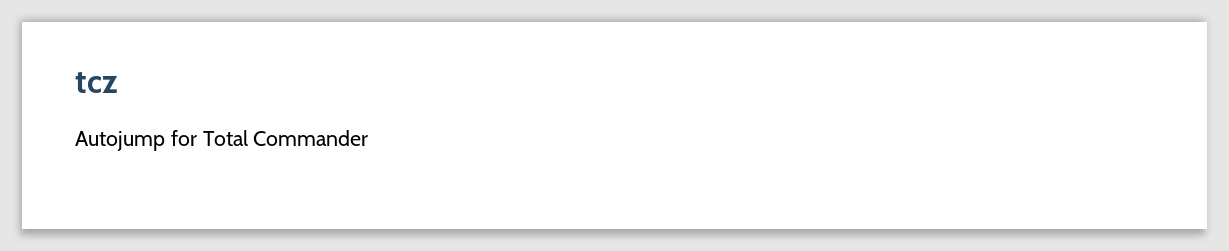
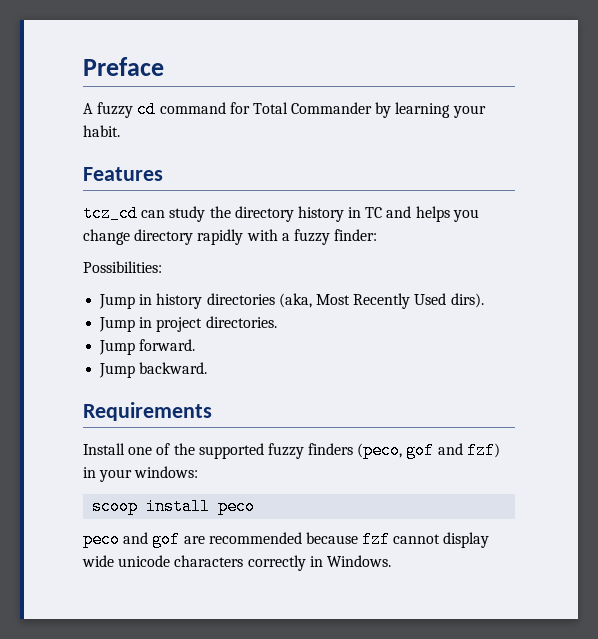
[75,72,118,93] [75,130,369,151] tcz // Autojump for Total Commander -> [83,57,164,76] [83,101,486,118] [83,125,120,137] [83,167,163,181] [83,205,479,222] [83,229,378,245] [83,261,162,273] [99,293,484,309] [99,316,277,332] [99,339,196,355] [99,362,208,378] [83,402,212,421] [83,442,500,459] [83,466,199,482] [92,498,256,515] [83,531,490,548] [82,555,391,571] Preface // A fuzzy cd command for Total Commander by learning your habit. // Features // tcz_cd can study the directory history in TC and helps you change directory rapidly with a fuzzy finder: // Possibilities: // Jump in history directories (aka, Most Recently Used dirs). // Jump in project directories. // Jump forward. // Jump backward. // Requirements // Install one of the supported fuzzy finders (peco, gof and fzf) in your windows: // scoop install peco // peco and gof are recommended because fzf cannot display wide unicode characters correctly in Windows.

